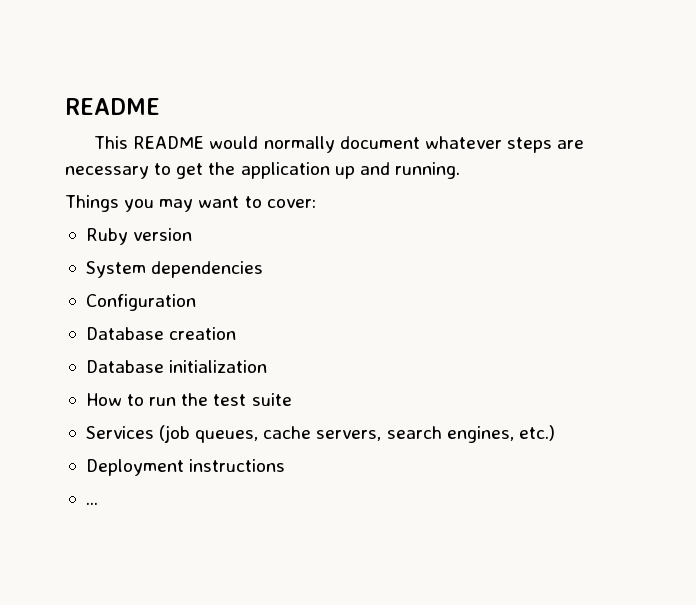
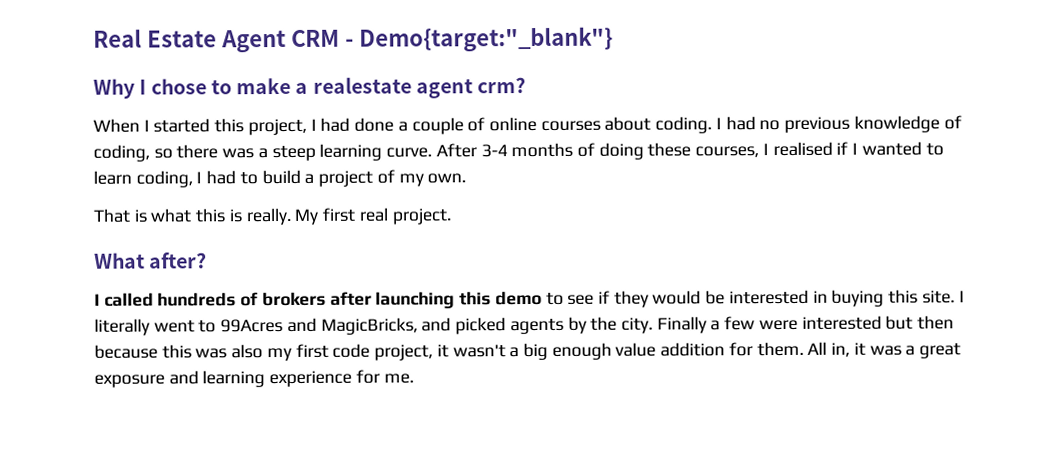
[65,98,160,115] [94,136,585,153] [65,162,460,179] [65,195,316,212] [85,228,193,245] [85,261,264,278] [85,294,196,311] [85,327,237,340] [85,360,268,373] [85,393,292,406] [85,425,555,443] [85,459,286,476] [85,502,98,505] README // This README would normally document whatever steps are necessary to get the application up and running. // Things you may want to cover: // Ruby version // System dependencies // Configuration // Database creation // Database initialization // How to run the test suite // Services (job queues, cache servers, search engines, etc.) // Deployment instructions // ... -> [93,26,613,54] [93,77,527,99] [93,115,962,136] [93,141,944,162] [93,169,467,188] [93,207,451,226] [94,252,208,269] [94,289,965,309] [94,315,955,336] [94,341,961,362] [94,369,414,388] Real Estate Agent CRM - Demo{target:"_blank"} // Why I chose to make a realestate agent crm? // When I started this project, I had done a couple of online courses about coding. I had no previous knowledge of coding, so there was a steep learning curve. After 3-4 months of doing these courses, I realised if I wanted to learn coding, I had to build a project of my own. // That is what this is really. My first real project. // What after? // I called hundreds of brokers after launching this demo to see if they would be interested in buying this site. I literally went to 99Acres and MagicBricks, and picked agents by the city. Finally a few were interested but then because this was also my first code project, it wasn't a big enough value addition for them. All in, it was a great exposure and learning experience for me.

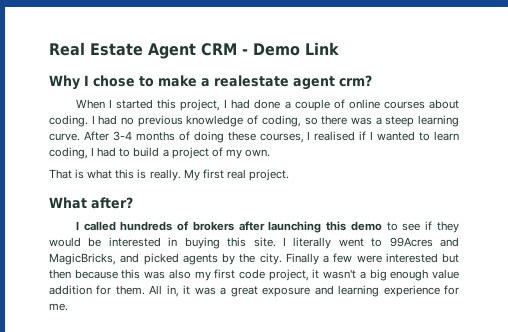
[358,26,613,53] Demo{target:"_blank"} -> [253,42,339,56] Demo Link

